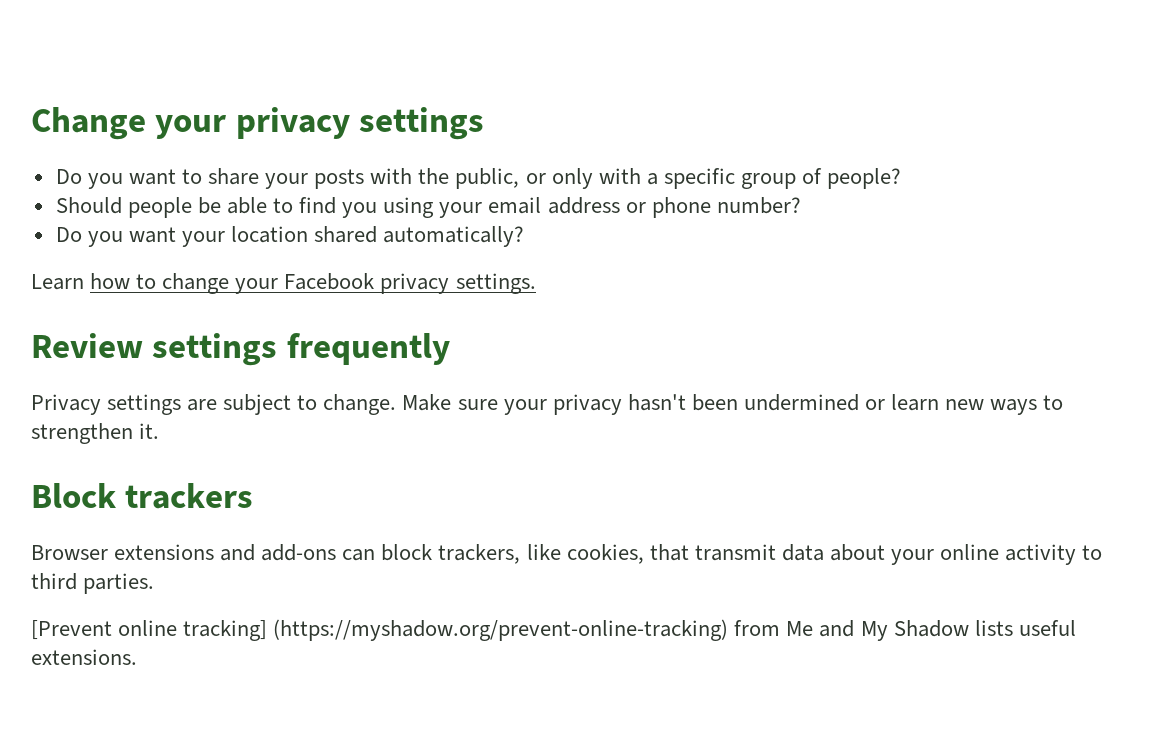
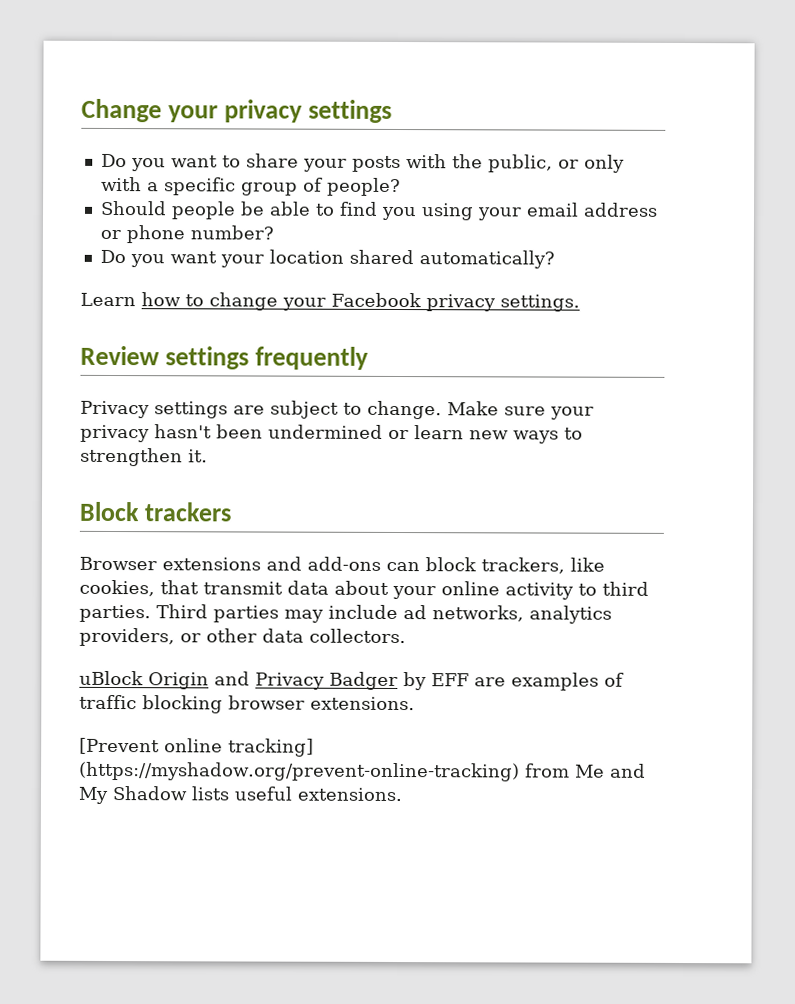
(155, 583) none -> [156,604,612,624] [79,627,406,647] [79,670,624,691] [79,694,415,714] Third parties may include ad networks, analytics providers, or other data collectors. // uBlock Origin and Privacy Badger by EFF are examples of traffic blocking browser extensions.

